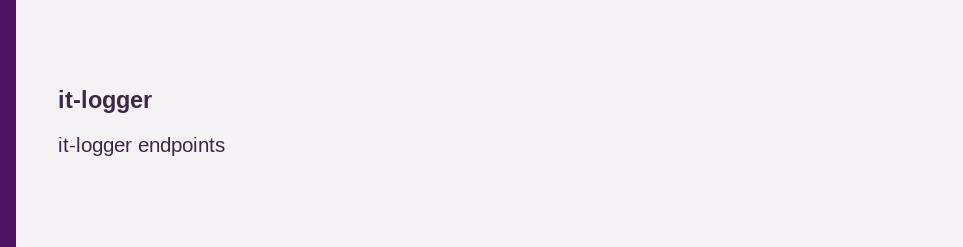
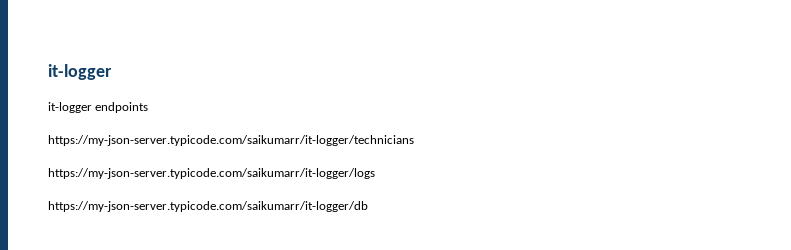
(225, 146) none -> [48,135,414,146] [48,168,375,179] [48,201,368,212] // https://my-json-server.typicode.com/saikumarr/it-logger/technicians // https://my-json-server.typicode.com/saikumarr/it-logger/logs // https://my-json-server.typicode.com/saikumarr/it-logger/db

